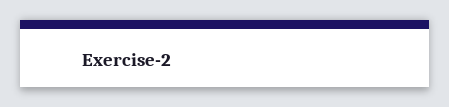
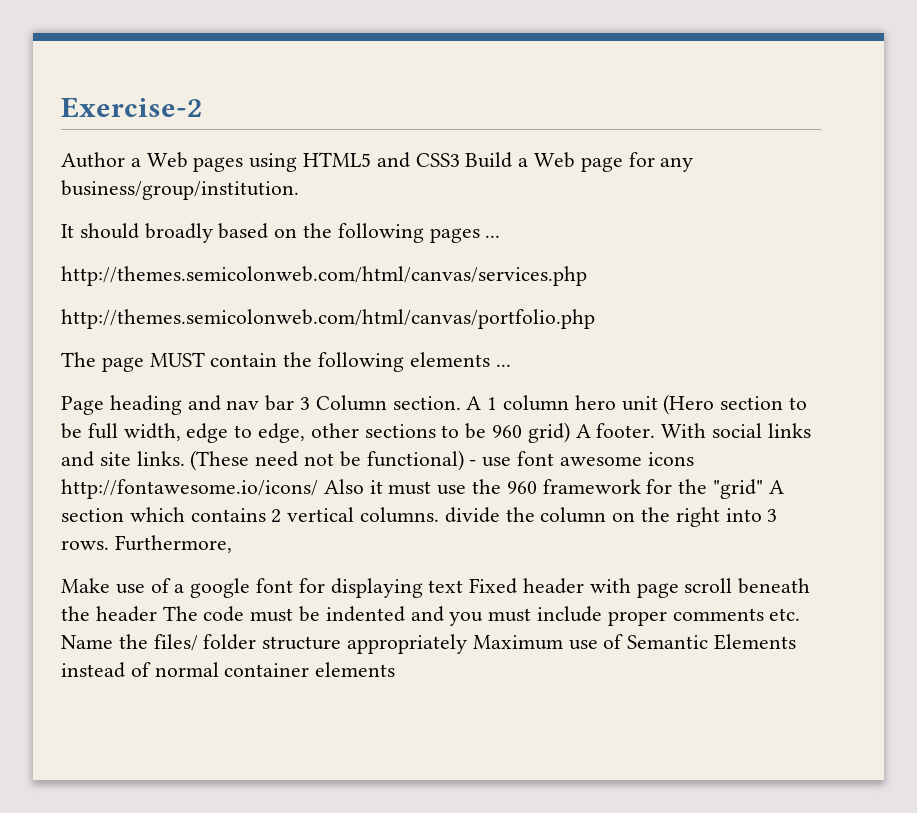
(171, 59) none -> [61,152,694,172] [61,180,299,200] [61,223,501,243] [61,266,587,286] [61,309,595,329] [61,352,511,372] [61,394,808,415] [61,422,811,443] [61,450,694,471] [61,479,784,499] [61,507,778,527] [61,535,232,553] [61,578,811,598] [61,606,801,626] [61,634,797,654] [61,662,396,678] // Author a Web pages using HTML5 and CSS3 Build a Web page for any business/group/institution. // It should broadly based on the following pages ... // http://themes.semicolonweb.com/html/canvas/services.php // http://themes.semicolonweb.com/html/canvas/portfolio.php // The page MUST contain the following elements ... // Page heading and nav bar 3 Column section. A 1 column hero unit (Hero section to be full width, edge to edge, other sections to be 960 grid) A footer. With social links and site links. (These need not be functional) - use font awesome icons http://fontawesome.io/icons/ Also it must use the 960 framework for the "grid" A section which contains 2 vertical columns. divide the column on the right into 3 rows. Furthermore, // Make use of a google font for displaying text Fixed header with page scroll beneath the header The code must be indented and you must include proper comments etc. Name the files/ folder structure appropriately Maximum use of Semantic Elements instead of normal container elements

